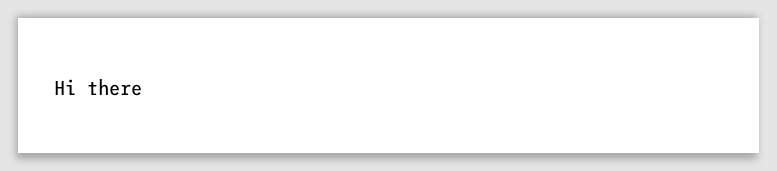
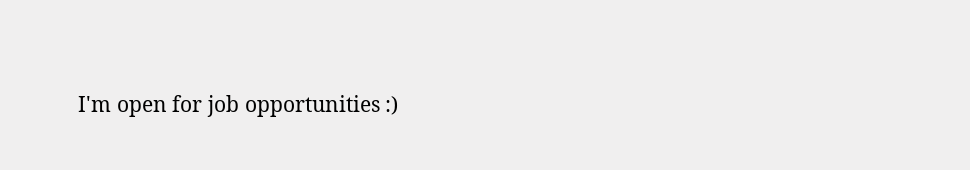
[54,79,142,96] Hi there -> [78,95,399,117] I'm open for job opportunities :)

